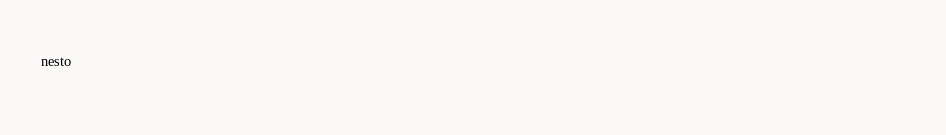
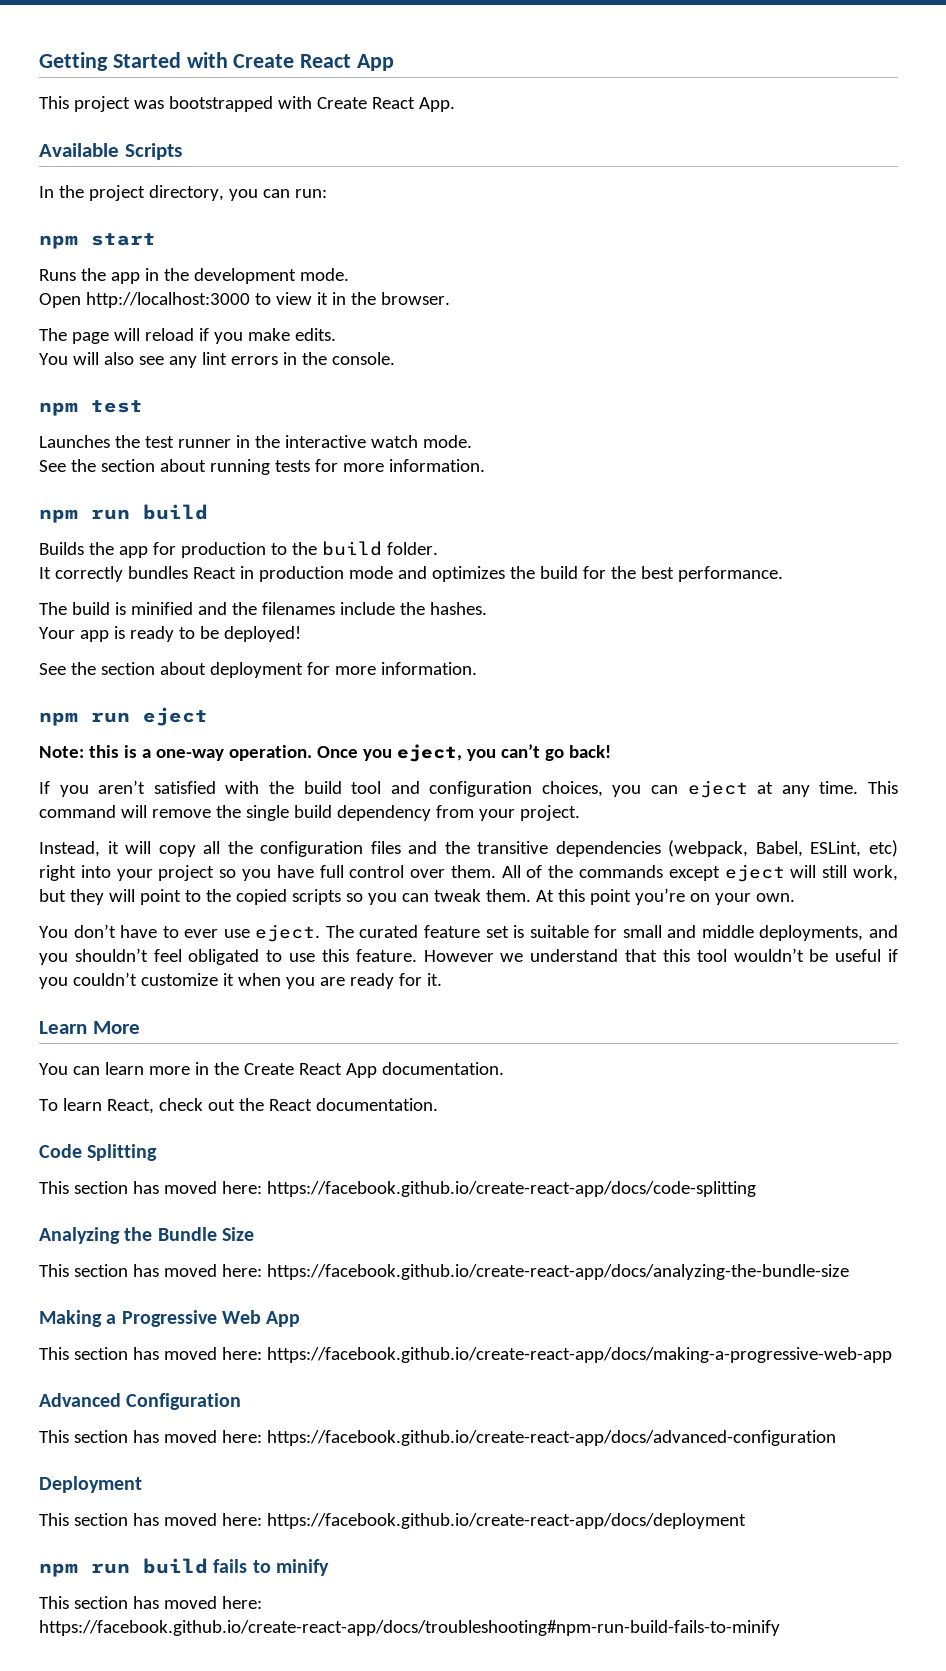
[41,57,71,66] nesto -> [39,52,395,71] [39,96,455,112] [39,143,182,160] [39,185,327,201] [39,233,156,249] [39,268,349,284] [39,292,450,308] [39,328,336,344] [39,352,395,368] [39,400,143,416] [39,435,472,448] [39,459,485,475] [39,504,208,523] [39,541,438,558] [39,566,783,582] [39,602,487,615] [39,626,301,642] [39,662,477,678] [39,707,208,726] [39,744,611,762] [39,780,899,798] [39,805,580,821] [39,840,898,857] [39,864,898,882] [39,888,795,905] [39,924,898,942] [39,948,899,965] [39,972,442,989] [39,1021,140,1034] [39,1062,504,1078] [39,1098,438,1114] [39,1144,158,1161] [39,1181,756,1197] [39,1227,254,1244] [39,1264,849,1280] [39,1310,301,1327] [39,1347,892,1363] [39,1393,242,1410] [39,1430,836,1446] [39,1476,142,1493] [39,1513,746,1529] [39,1558,329,1577] [39,1596,262,1609] [39,1620,780,1636] Getting Started with Create React App // This project was bootstrapped with Create React App. // Available Scripts // In the project directory, you can run: // npm start // Runs the app in the development mode. // Open http://localhost:3000 to view it in the browser. // The page will reload if you make edits. // You will also see any lint errors in the console. // npm test // Launches the test runner in the interactive watch mode. // See the section about running tests for more information. // npm run build // Builds the app for production to the build folder. // It correctly bundles React in production mode and optimizes the build for the best performance. // The build is minified and the filenames include the hashes. // Your app is ready to be deployed! // See the section about deployment for more information. // npm run eject // Note: this is a one-way operation. Once you eject, you can’t go back! // If you aren’t satisfied with the build tool and configuration choices, you can eject at any time. This command will remove the single build dependency from your project. // Instead, it will copy all the configuration files and the transitive dependencies (webpack, Babel, ESLint, etc) right into your project so you have full control over them. All of the commands except eject will still work, but they will point to the copied scripts so you can tweak them. At this point you’re on your own. // You don’t have to ever use eject. The curated feature set is suitable for small and middle deployments, and you shouldn’t feel obligated to use this feature. However we understand that this tool wouldn’t be useful if you couldn’t customize it when you are ready for it. // Learn More // You can learn more in the Create React App documentation. // To learn React, check out the React documentation. // Code Splitting // This section has moved here: https://facebook.github.io/create-react-app/docs/code-splitting // Analyzing the Bundle Size // This section has moved here: https://facebook.github.io/create-react-app/docs/analyzing-the-bundle-size // Making a Progressive Web App // This section has moved here: https://facebook.github.io/create-react-app/docs/making-a-progressive-web-app // Advanced Configuration // This section has moved here: https://facebook.github.io/create-react-app/docs/advanced-configuration // Deployment // This section has moved here: https://facebook.github.io/create-react-app/docs/deployment // npm run build fails to minify // This section has moved here: https://facebook.github.io/create-react-app/docs/troubleshooting#npm-run-build-fails-to-minify

